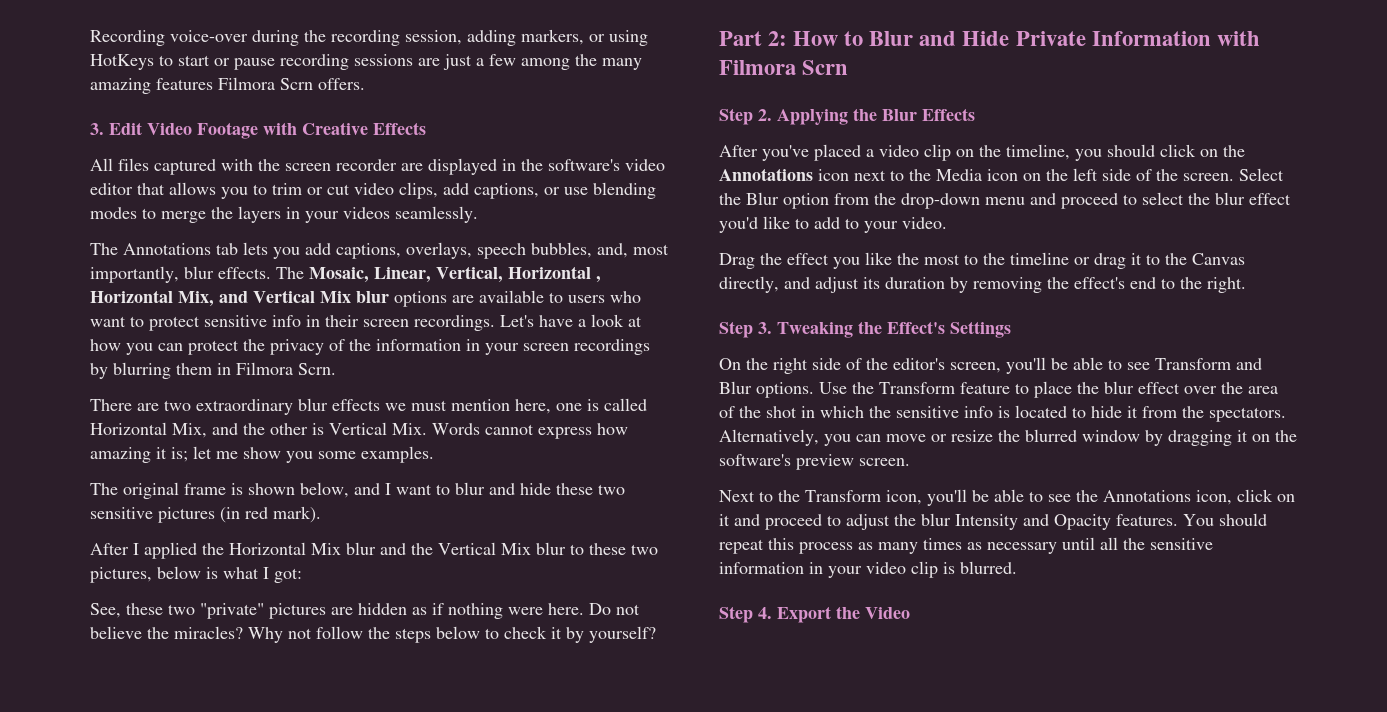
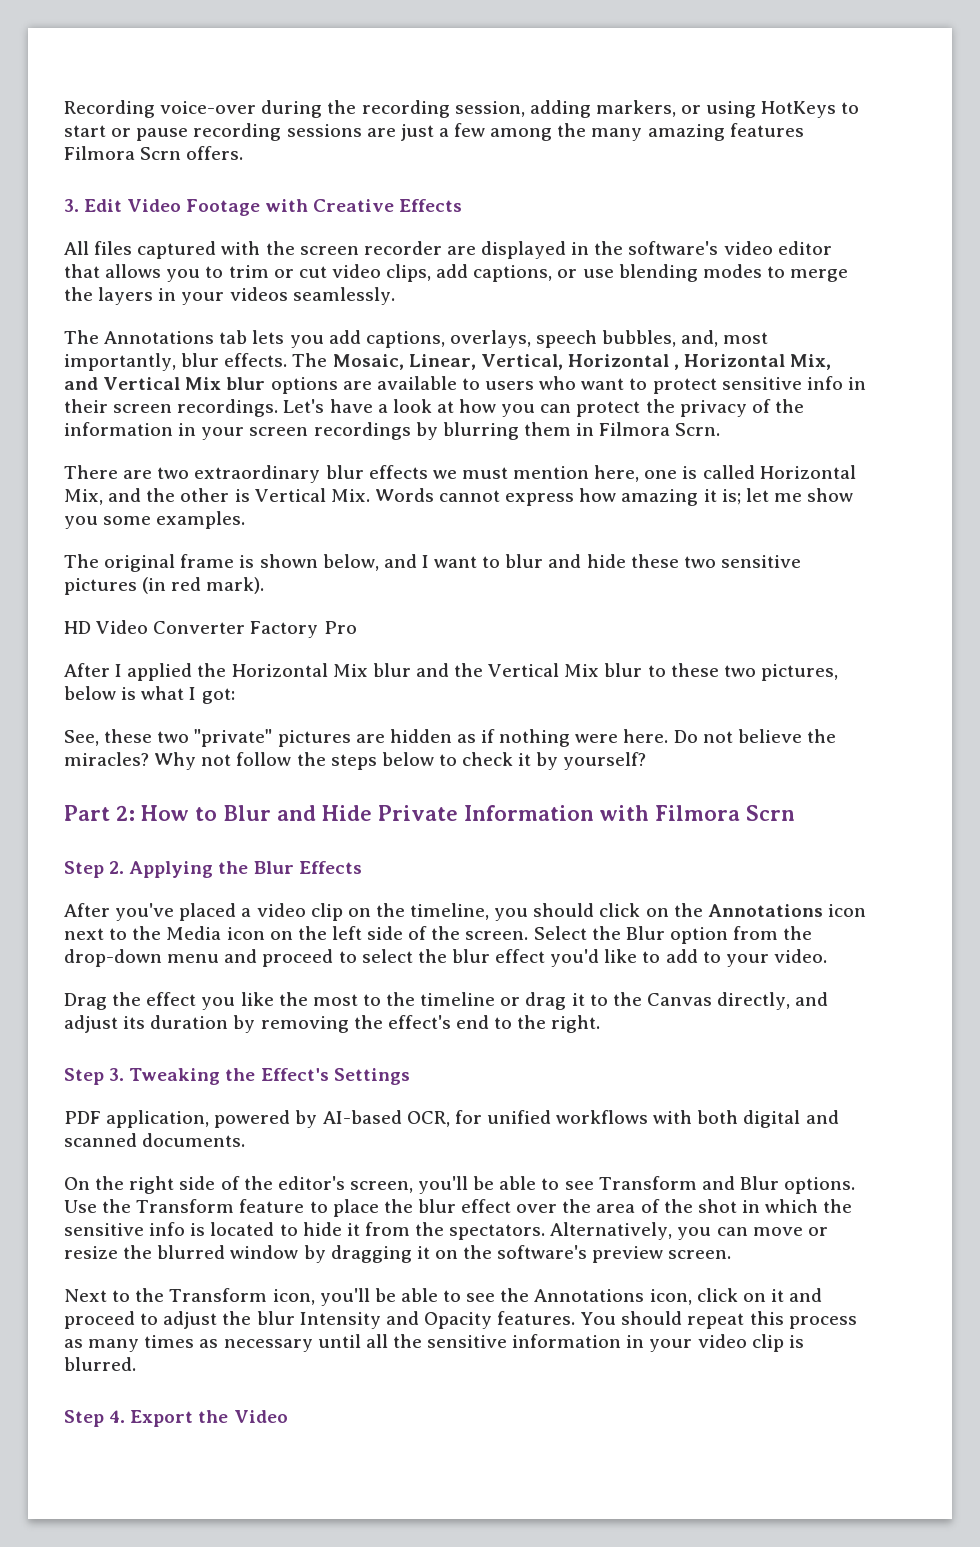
(321, 514) none -> [64,620,357,638] // HD Video Converter Factory Pro
(1011, 329) none -> [64,1110,839,1128] [64,1133,246,1147] // PDF application, powered by AI-based OCR, for unified workflows with both digital and scanned documents.

